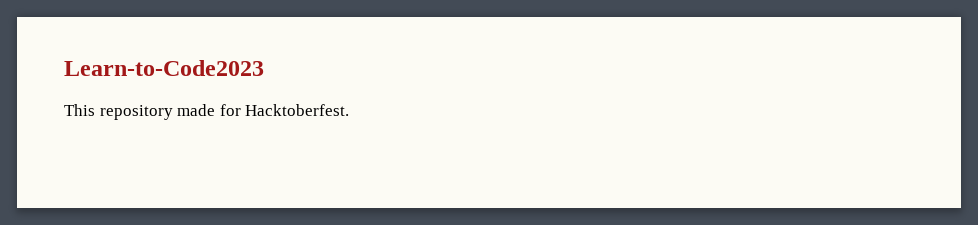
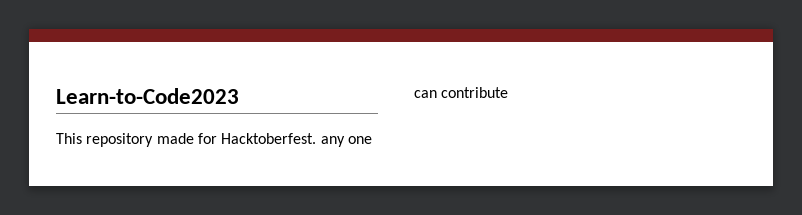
(350, 110) none -> [320,136,372,147] [414,87,509,98] any one can contribute

